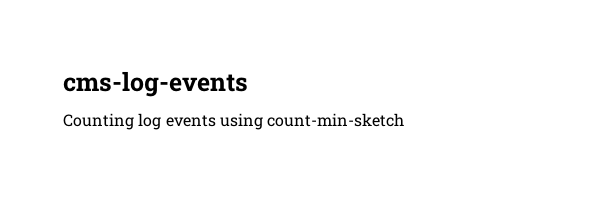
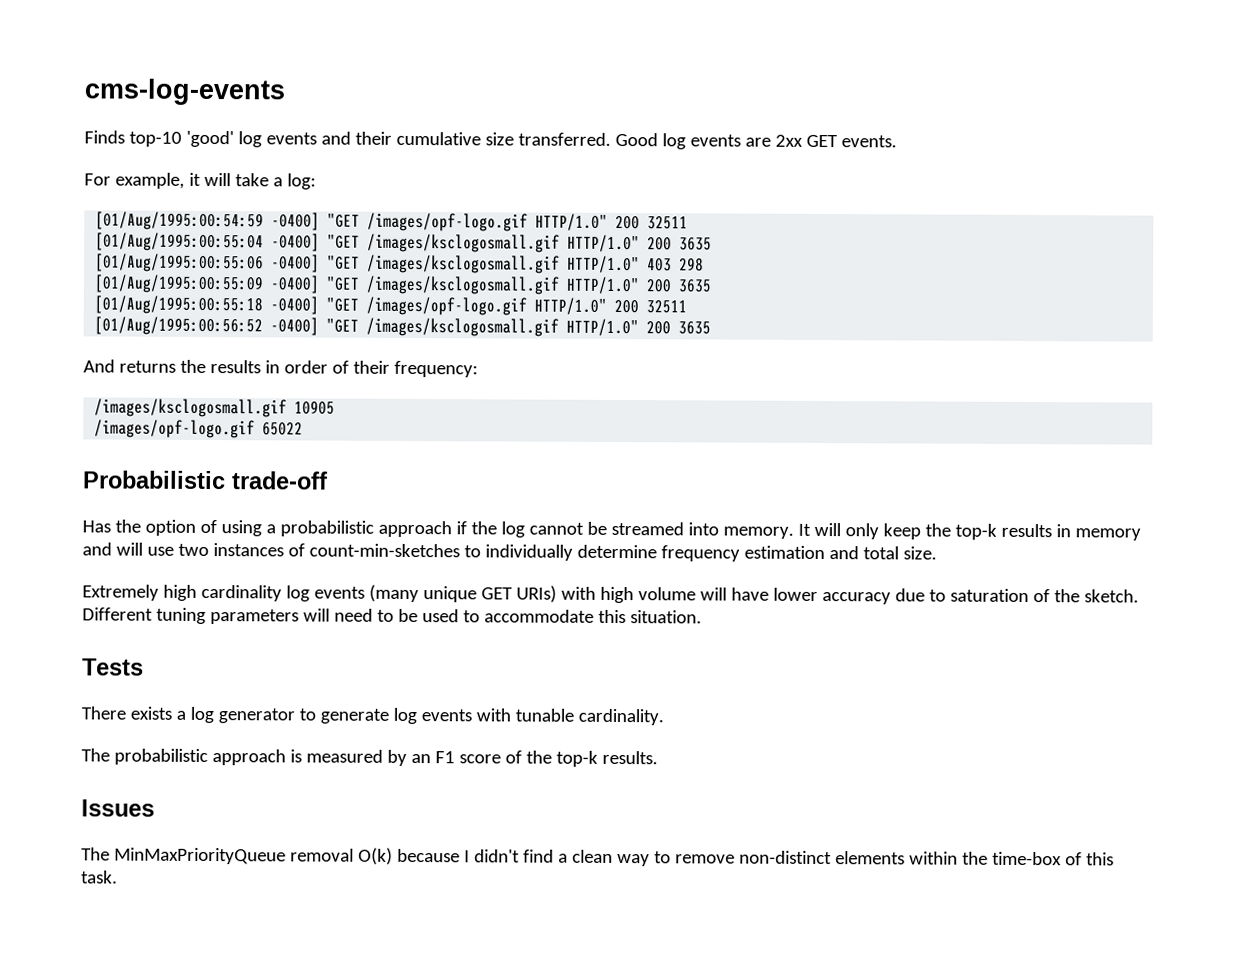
[63,113,405,130] Counting log events using count-min-sketch -> [84,130,897,150] [84,172,316,190] [95,211,689,232] [95,232,713,253] [95,253,705,274] [94,274,713,295] [94,295,688,316] [94,316,712,337] [83,359,478,378] [94,398,336,418] [94,419,304,439] [82,470,328,490] [82,519,1141,541] [82,542,937,562] [82,584,1139,605] [82,607,702,625] [82,658,144,676] [81,706,664,726] [81,748,658,767] [81,799,155,817] [81,847,1114,867] [81,870,118,884] Finds top-10 'good' log events and their cumulative size transferred. Good log events are 2xx GET events. // For example, it will take a log: // [01/Aug/1995:00:54:59 -0400] "GET /images/opf-logo.gif HTTP/1.0" 200 32511 // [01/Aug/1995:00:55:04 -0400] "GET /images/ksclogosmall.gif HTTP/1.0" 200 3635 // [01/Aug/1995:00:55:06 -0400] "GET /images/ksclogosmall.gif HTTP/1.0" 403 298 // [01/Aug/1995:00:55:09 -0400] "GET /images/ksclogosmall.gif HTTP/1.0" 200 3635 // [01/Aug/1995:00:55:18 -0400] "GET /images/opf-logo.gif HTTP/1.0" 200 32511 // [01/Aug/1995:00:56:52 -0400] "GET /images/ksclogosmall.gif HTTP/1.0" 200 3635 // And returns the results in order of their frequency: // /images/ksclogosmall.gif 10905 // /images/opf-logo.gif 65022 // Probabilistic trade-off // Has the option of using a probabilistic approach if the log cannot be streamed into memory. It will only keep the top-k results in memory and will use two instances of count-min-sketches to individually determine frequency estimation and total size. // Extremely high cardinality log events (many unique GET URIs) with high volume will have lower accuracy due to saturation of the sketch. Different tuning parameters will need to be used to accommodate this situation. // Tests // There exists a log generator to generate log events with tunable cardinality. // The probabilistic approach is measured by an F1 score of the top-k results. // Issues // The MinMaxPriorityQueue removal O(k) because I didn't find a clean way to remove non-distinct elements within the time-box of this task.

